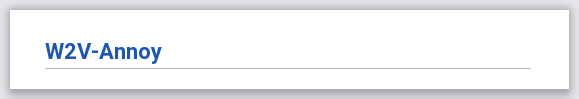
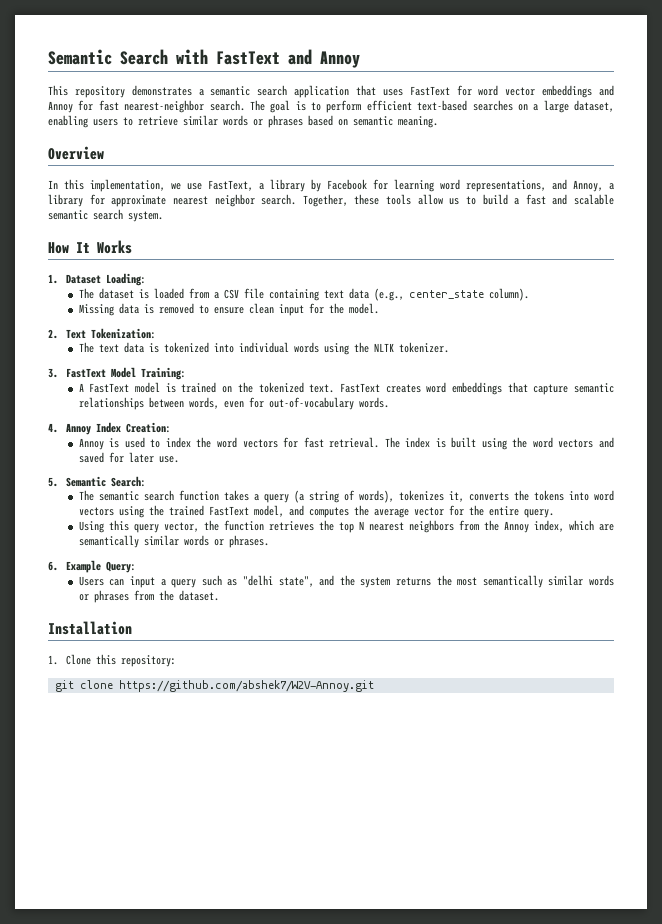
[45,43,162,64] W2V-Annoy -> [48,49,360,68] [48,85,614,98] [48,100,614,113] [48,115,438,128] [48,146,104,160] [48,179,614,192] [48,194,614,207] [48,209,163,222] [48,240,132,254] [48,273,147,286] [78,288,529,301] [78,303,379,316] [48,328,157,339] [78,342,449,355] [48,367,187,380] [78,382,614,395] [78,397,389,410] [48,422,172,435] [78,437,615,450] [78,452,179,463] [48,476,147,487] [78,490,614,503] [78,505,554,518] [78,520,614,533] [78,535,269,548] [48,560,137,573] [78,575,615,588] [78,590,219,603] [48,621,132,635] [48,654,177,667] [54,680,374,692] Semantic Search with FastText and Annoy // This repository demonstrates a semantic search application that uses FastText for word vector embeddings and Annoy for fast nearest-neighbor search. The goal is to perform efficient text-based searches on a large dataset, enabling users to retrieve similar words or phrases based on semantic meaning. // Overview // In this implementation, we use FastText, a library by Facebook for learning word representations, and Annoy, a library for approximate nearest neighbor search. Together, these tools allow us to build a fast and scalable semantic search system. // How It Works // 1. Dataset Loading: // The dataset is loaded from a CSV file containing text data (e.g., center_state column). // Missing data is removed to ensure clean input for the model. // 2. Text Tokenization: // The text data is tokenized into individual words using the NLTK tokenizer. // 3. FastText Model Training: // A FastText model is trained on the tokenized text. FastText creates word embeddings that capture semantic relationships between words, even for out-of-vocabulary words. // 4. Annoy Index Creation: // Annoy is used to index the word vectors for fast retrieval. The index is built using the word vectors and saved for later use. // 5. Semantic Search: // The semantic search function takes a query (a string of words), tokenizes it, converts the tokens into word vectors using the trained FastText model, and computes the average vector for the entire query. // Using this query vector, the function retrieves the top N nearest neighbors from the Annoy index, which are semantically similar words or phrases. // 6. Example Query: // Users can input a query such as "delhi state", and the system returns the most semantically similar words or phrases from the dataset. // Installation // 1. Clone this repository: // git clone https://github.com/abshek7/W2V-Annoy.git

